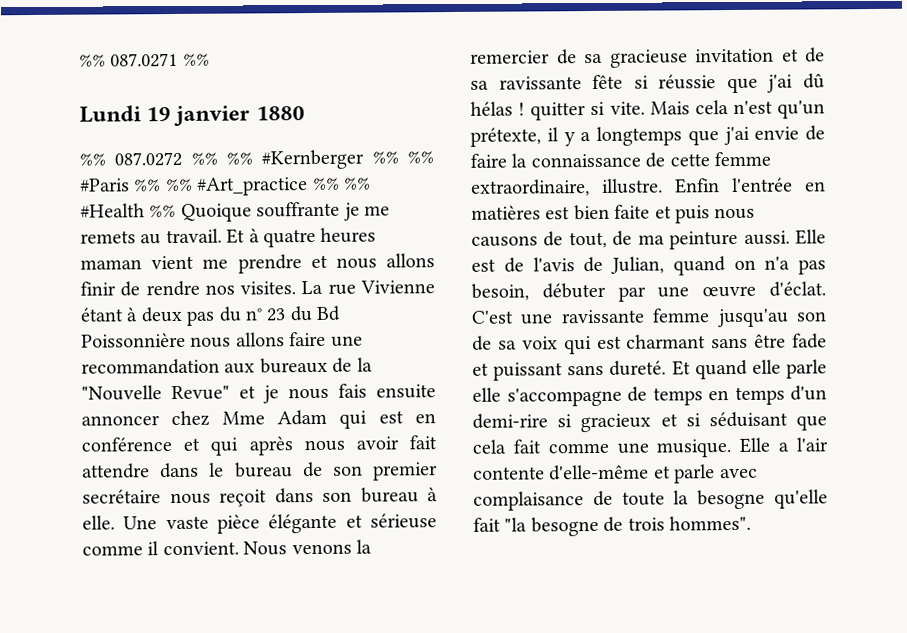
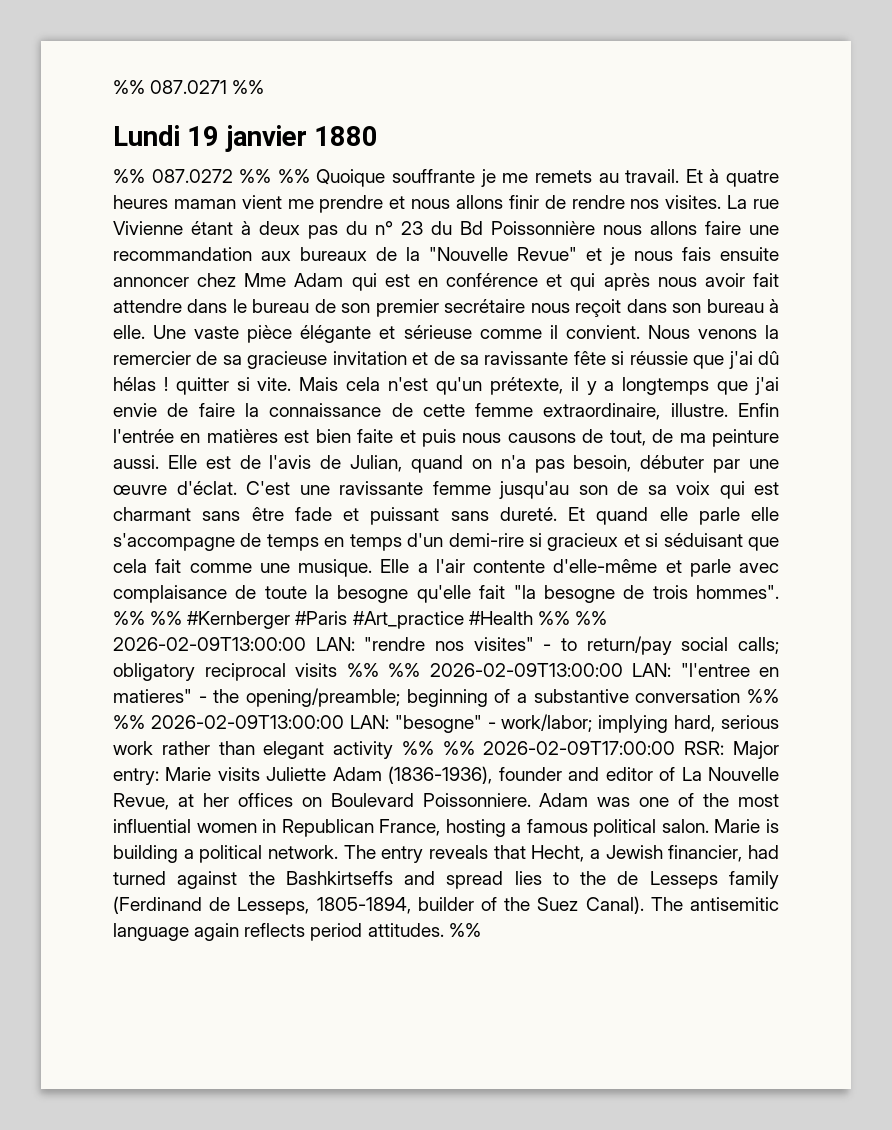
[261,149,434,170] [80,177,371,196] [80,203,177,218] #Kernberger %% %% #Paris %% %% #Art_practice %% %% #Health %% -> (310, 176) none
(751, 523) none -> [113,611,607,629] [113,636,779,655] [113,663,779,681] [113,688,779,707] [113,714,779,733] [113,741,779,759] [113,766,780,785] [113,793,779,810] [113,819,779,837] [113,845,780,863] [113,871,779,889] [113,896,779,915] [113,923,481,941] %% %% #Kernberger #Paris #Art_practice #Health %% %% 2026-02-09T13:00:00 LAN: "rendre nos visites" - to return/pay social calls; obligatory reciprocal visits %% %% 2026-02-09T13:00:00 LAN: "l'entree en matieres" - the opening/preamble; beginning of a substantive conversation %% %% 2026-02-09T13:00:00 LAN: "besogne" - work/labor; implying hard, serious work rather than elegant activity %% %% 2026-02-09T17:00:00 RSR: Major entry: Marie visits Juliette Adam (1836-1936), founder and editor of La Nouvelle Revue, at her offices on Boulevard Poissonniere. Adam was one of the most influential women in Republican France, hosting a famous political salon. Marie is building a political network. The entry reveals that Hecht, a Jewish financier, had turned against the Bashkirtseffs and spread lies to the de Lesseps family (Ferdinand de Lesseps, 1805-1894, builder of the Suez Canal). The antisemitic language again reflects period attitudes. %%

